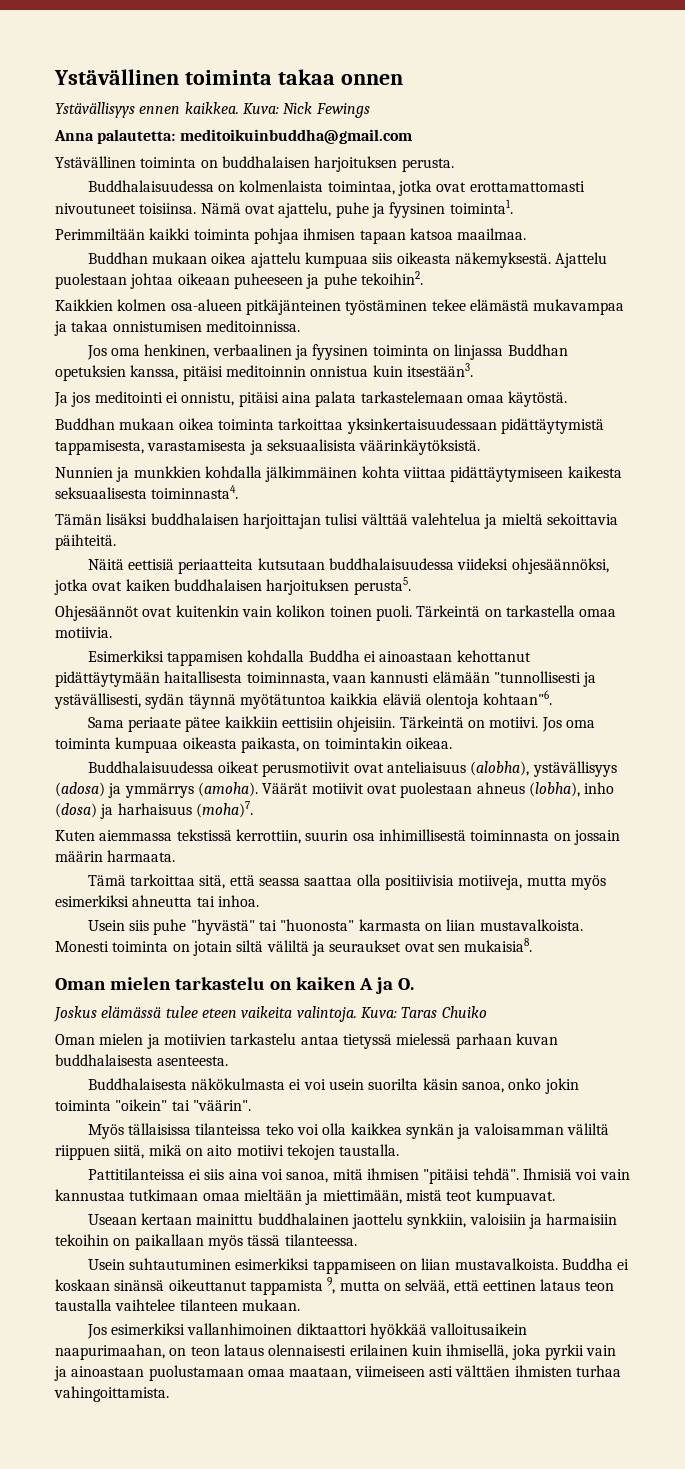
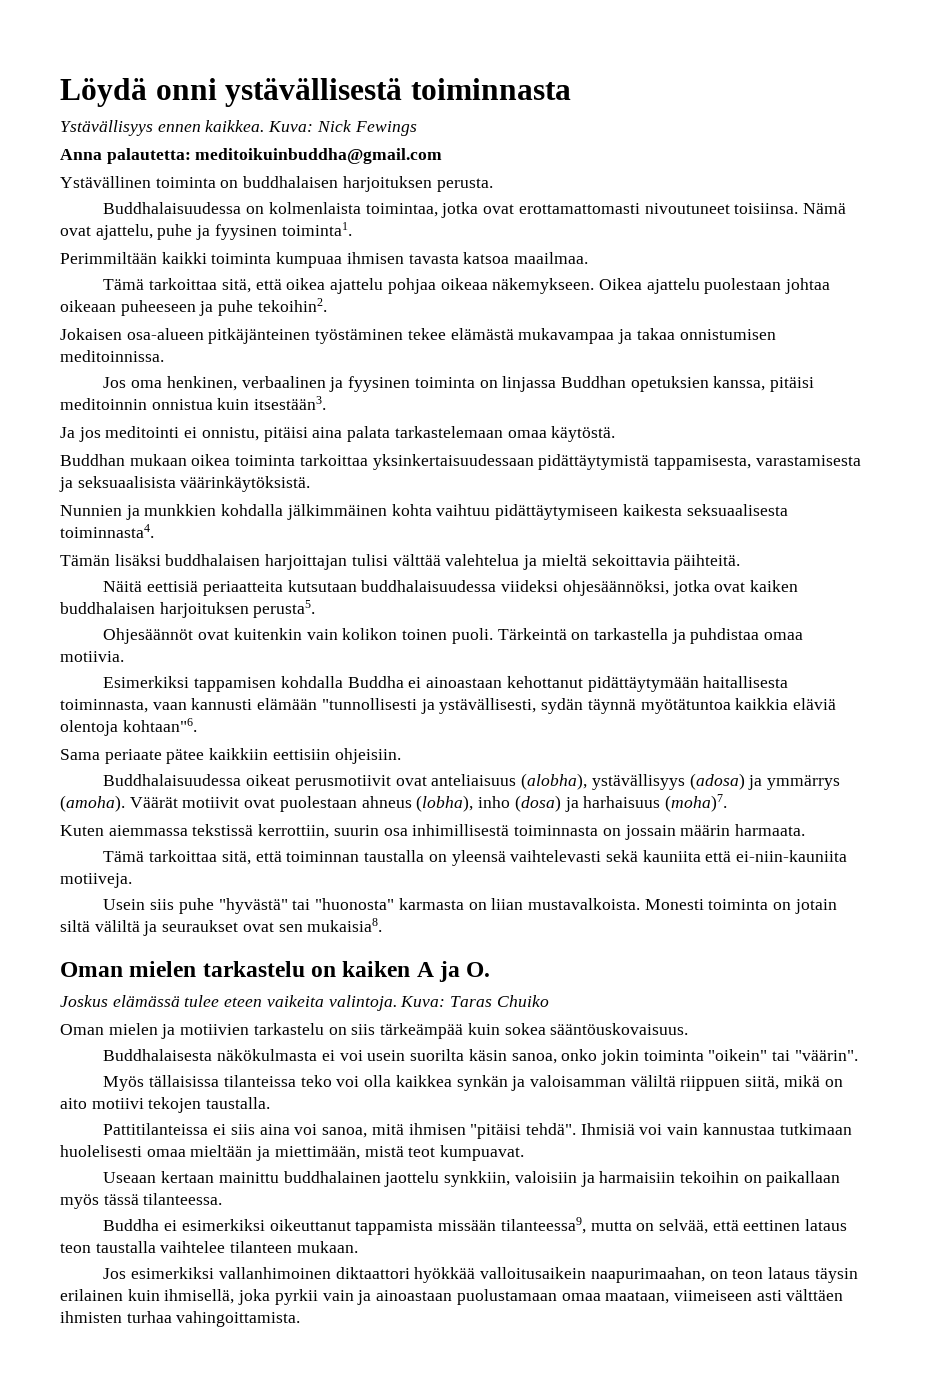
[54,69,403,85] Ystävällinen toiminta takaa onnen -> [60,78,571,107] Löydä onni ystävällisestä toiminnasta
[253,228,406,244] pohjaa ihmisen tapaan -> [276,252,459,268] kumpuaa ihmisen tavasta
[87,252,608,268] Buddhan mukaan oikea ajattelu kumpuaa siis oikeasta näkemyksestä. Ajattelu -> [103,278,700,294] Tämä tarkoittaa sitä, että oikea ajattelu pohjaa oikeaa näkemykseen. Oikea ajattelu
[55,299,167,311] Kaikkien kolmen -> [60,328,122,340] Jokaisen
[402,467,446,478] viittaa -> [436,504,491,516] vaihtuu
(575, 611) none -> [671,628,760,644] ja puhdistaa
[399,716,595,732] [55,737,452,753] Tärkeintä on motiivi. Jos oma toiminta kumpuaa oikeasta paikasta, on toimintakin oikeaa. -> (401, 756) none
[258,874,606,890] [55,895,259,907] seassa saattaa olla positiivisia motiiveja, mutta myös esimerkiksi ahneutta tai inhoa. -> [286,850,848,866] [60,873,132,888] toiminnan taustalla on yleensä vaihtelevasti sekä kauniita että ei-niin-kauniita motiiveja.
[300,1033,558,1049] [55,1054,229,1066] antaa tietyssä mielessä parhaan kuvan buddhalaisesta asenteesta. -> [328,1023,689,1039] on siis tärkeämpää kuin sokea sääntöuskovaisuus.
(199, 1195) none -> [60,1145,142,1157] huolelisesti
[87,1258,630,1274] [55,1277,336,1295] Usein suhtautuminen esimerkiksi tappamiseen on liian mustavalkoista. Buddha ei koskaan sinänsä oikeuttanut tappamista 9, -> [103,1217,586,1235] Buddha ei esimerkiksi oikeuttanut tappamista missään tilanteessa9,
[268,1344,347,1356] olennaisesti -> [814,1268,858,1283] täysin

